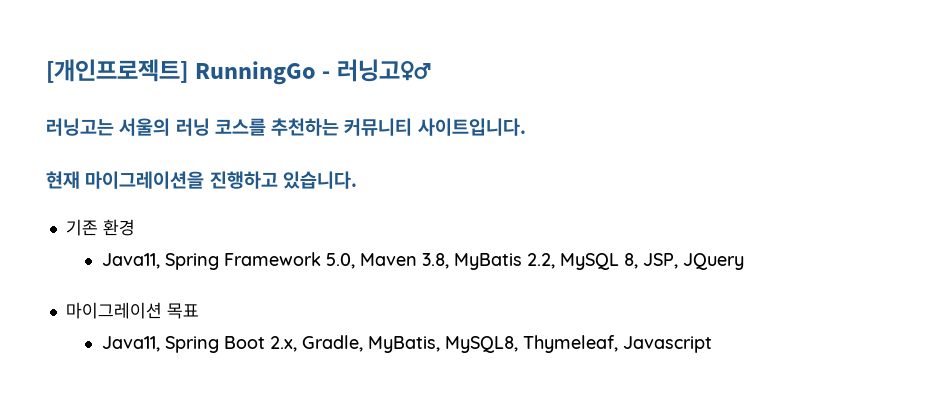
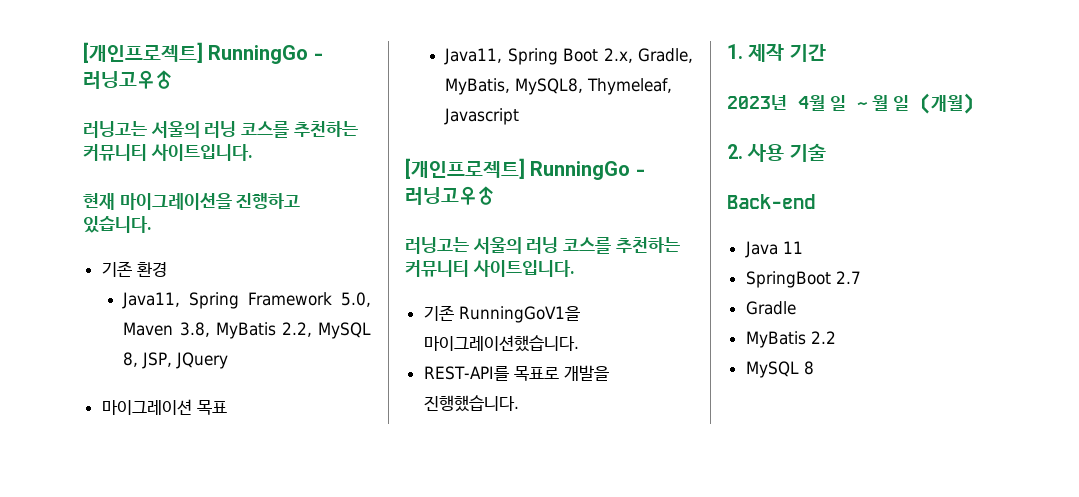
(712, 344) none -> [405,158,645,180] [405,186,495,205] [405,237,680,254] [405,260,575,277] [423,305,580,323] [423,335,579,352] [423,365,609,381] [423,395,519,412] [727,43,826,62] [727,93,975,114] [727,143,826,162] [727,194,815,209] [744,241,803,258] [745,271,861,288] [745,301,796,315] [745,331,836,348] [745,361,814,378] // [개인프로젝트] RunningGo - 러닝고♀♂ // 러닝고는 서울의 러닝 코스를 추천하는 커뮤니티 사이트입니다. // 기존 RunningGoV1을 마이그레이션했습니다. // REST-API를 목표로 개발을 진행했습니다. // 1. 제작 기간 // 2023년 4월 일 ~ 월 일 (개월) // 2. 사용 기술 // Back-end // Java 11 // SpringBoot 2.7 // Gradle // MyBatis 2.2 // MySQL 8

